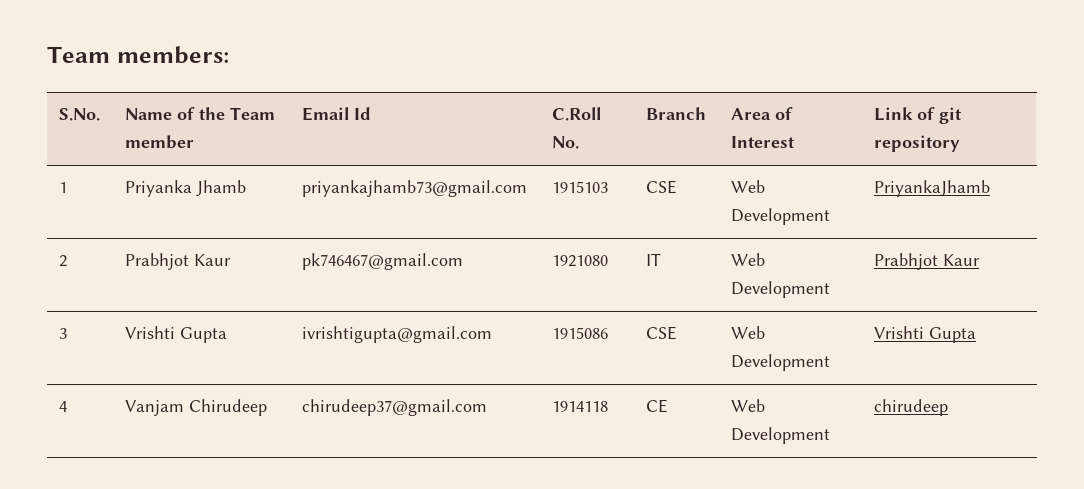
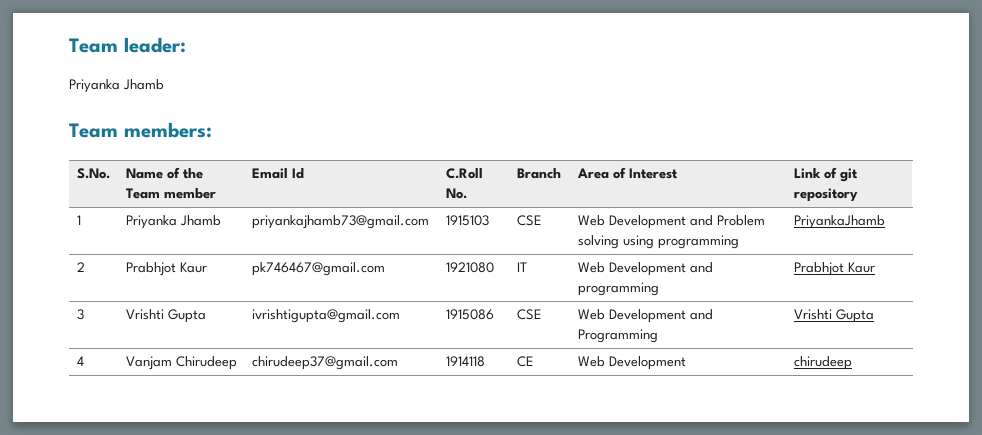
[47,46,110,63] Team -> [69,37,186,53] [69,79,164,93] [69,123,118,138] Team leader: // Priyanka Jhamb // Team
(831, 216) none -> [689,215,765,226] [577,235,739,249] and Problem solving using programming
(831, 289) none -> [689,262,713,273] [577,282,659,296] and programming
(831, 362) none -> [689,309,713,320] [577,329,658,343] and Programming

